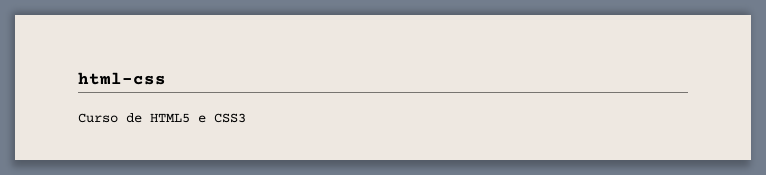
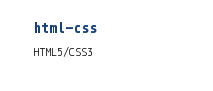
[78,113,246,123] Curso de HTML5 e CSS3 -> [33,46,93,57] HTML5/CSS3

